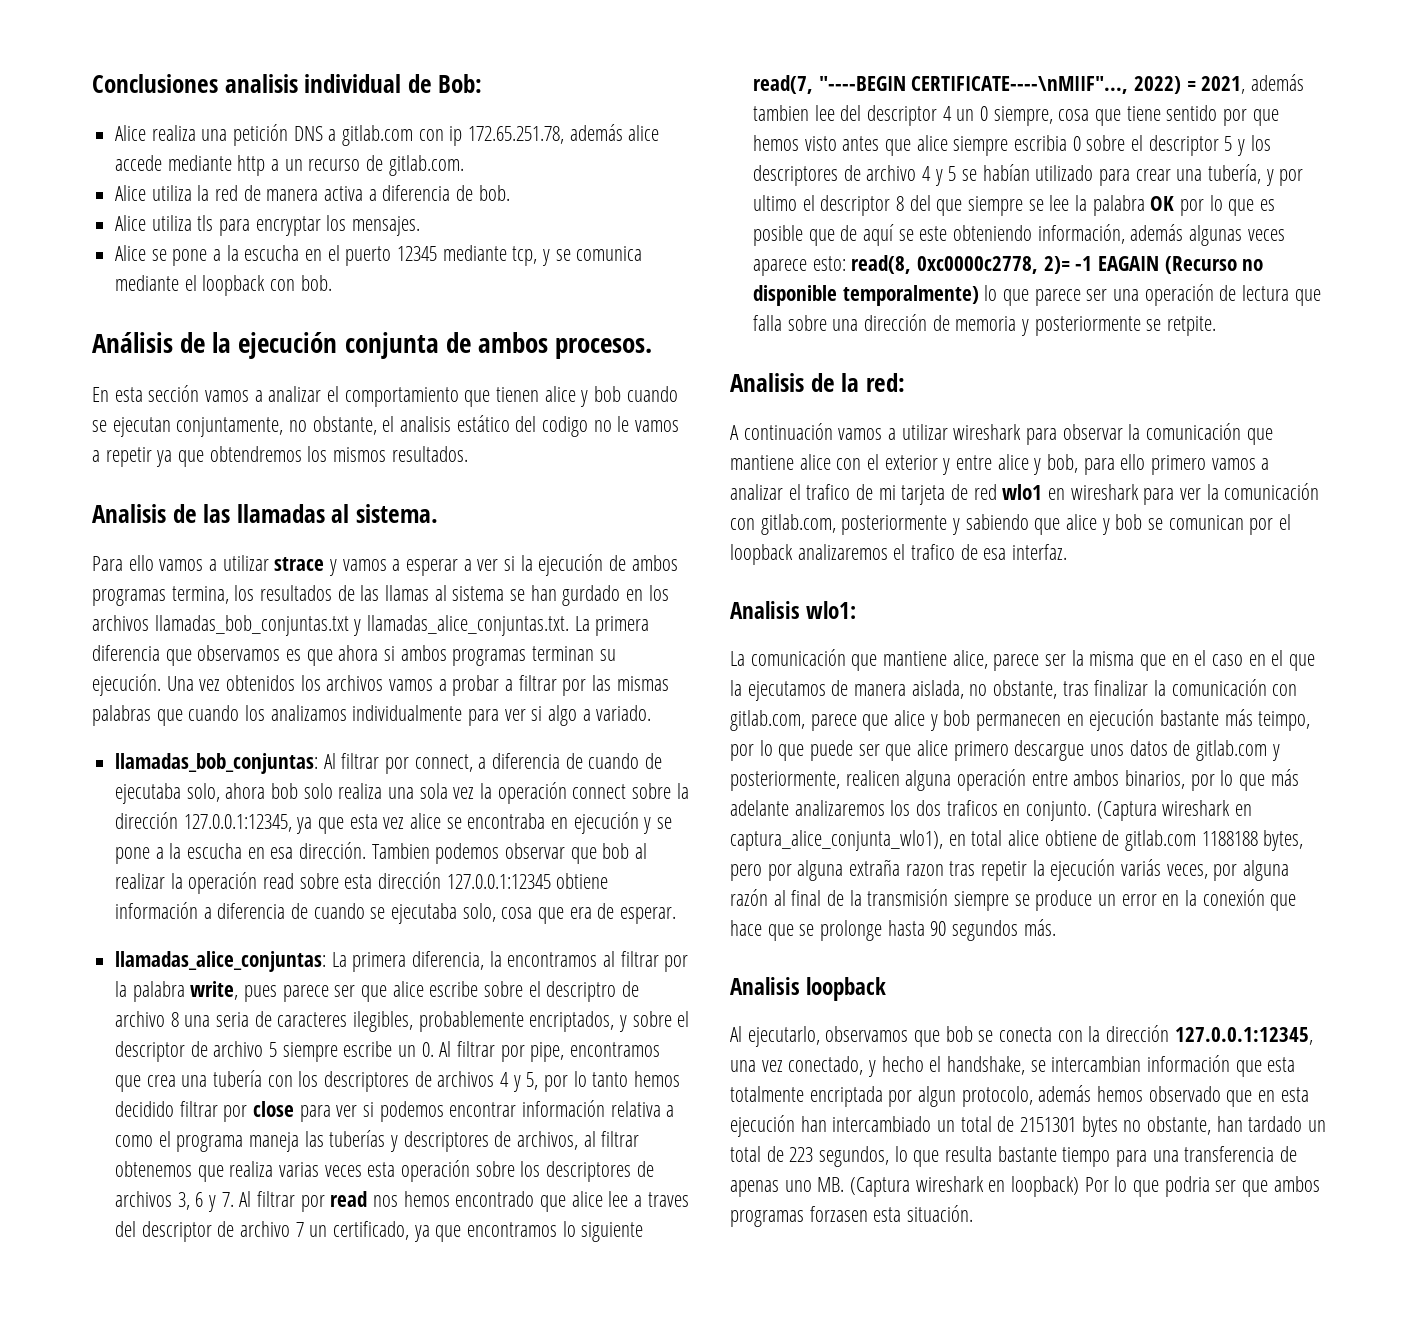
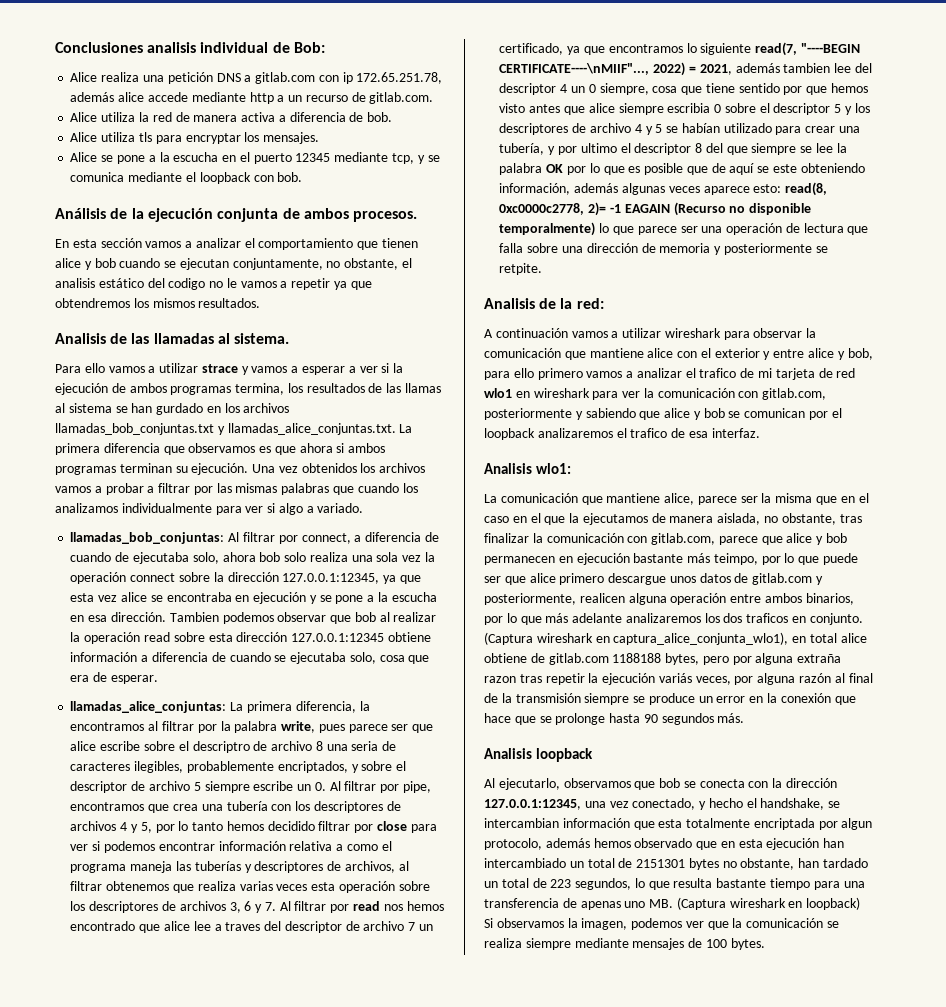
[1084,1176,1320,1197] [730,1205,974,1227] Por lo que podria ser que ambos programas forzasen esta situación. -> [484,918,840,930] [484,938,765,950] Si observamos la imagen, podemos ver que la comunicación se realiza siempre mediante mensajes de 100 bytes.

